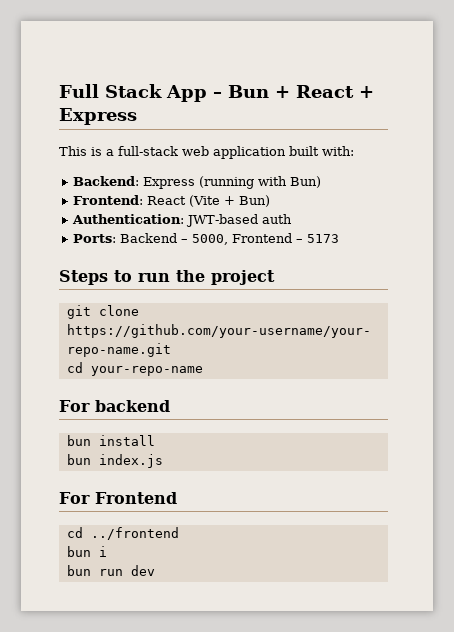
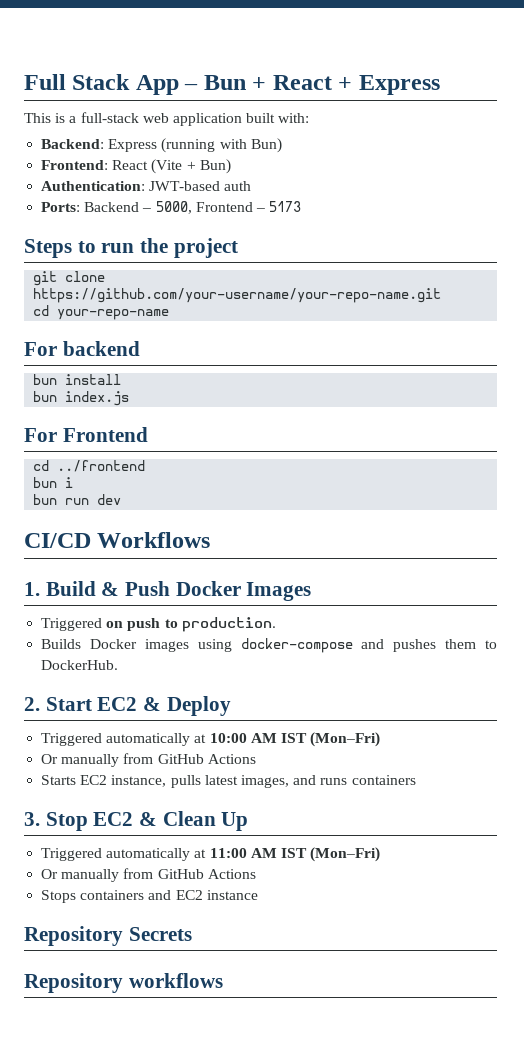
(155, 570) none -> [24,532,211,548] [24,581,312,601] [41,617,276,632] [41,638,497,653] [41,660,119,670] [24,696,231,716] [41,732,381,747] [41,753,256,767] [41,775,416,788] [24,811,249,831] [41,847,381,862] [41,868,256,882] [41,890,258,903] [24,926,192,946] [24,973,223,993] // CI/CD Workflows // 1. Build & Push Docker Images // Triggered on push to production. // Builds Docker images using docker-compose and pushes them to DockerHub. // 2. Start EC2 & Deploy // Triggered automatically at 10:00 AM IST (Mon–Fri) // Or manually from GitHub Actions // Starts EC2 instance, pulls latest images, and runs containers // 3. Stop EC2 & Clean Up // Triggered automatically at 11:00 AM IST (Mon–Fri) // Or manually from GitHub Actions // Stops containers and EC2 instance // Repository Secrets // Repository workflows

